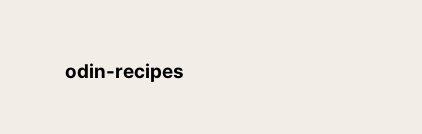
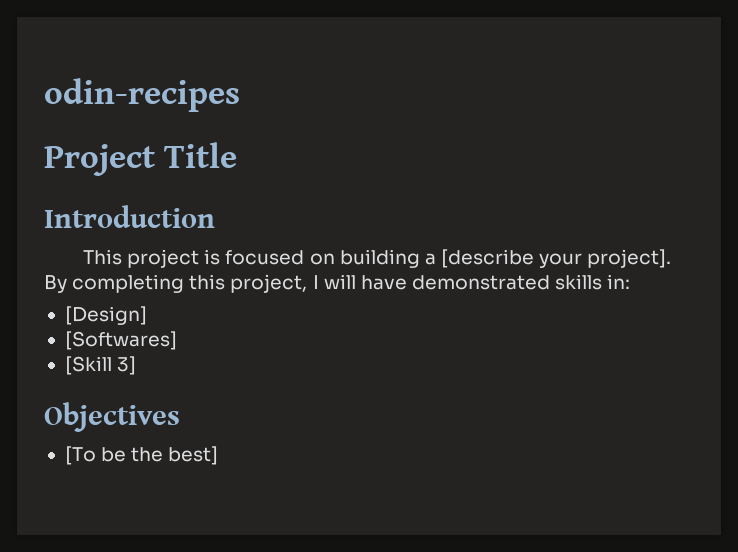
(184, 72) none -> [44,142,238,176] [44,205,215,228] [83,249,672,268] [44,274,631,293] [64,306,147,325] [64,331,177,350] [64,356,137,375] [44,402,180,432] [64,446,219,465] // Project Title // Introduction // This project is focused on building a [describe your project]. By completing this project, I will have demonstrated skills in: // [Design] // [Softwares] // [Skill 3] // Objectives // [To be the best]

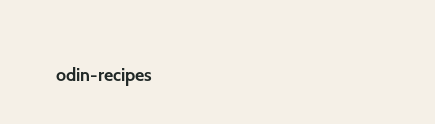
[44,142,238,176] [44,205,215,228] [83,249,672,268] [44,274,631,293] [64,306,147,325] [64,331,177,350] [64,356,137,375] [44,402,180,432] [64,446,219,465] // Project Title // Introduction // This project is focused on building a [describe your project]. By completing this project, I will have demonstrated skills in: // [Design] // [Softwares] // [Skill 3] // Objectives // [To be the best] -> (152, 76) none

